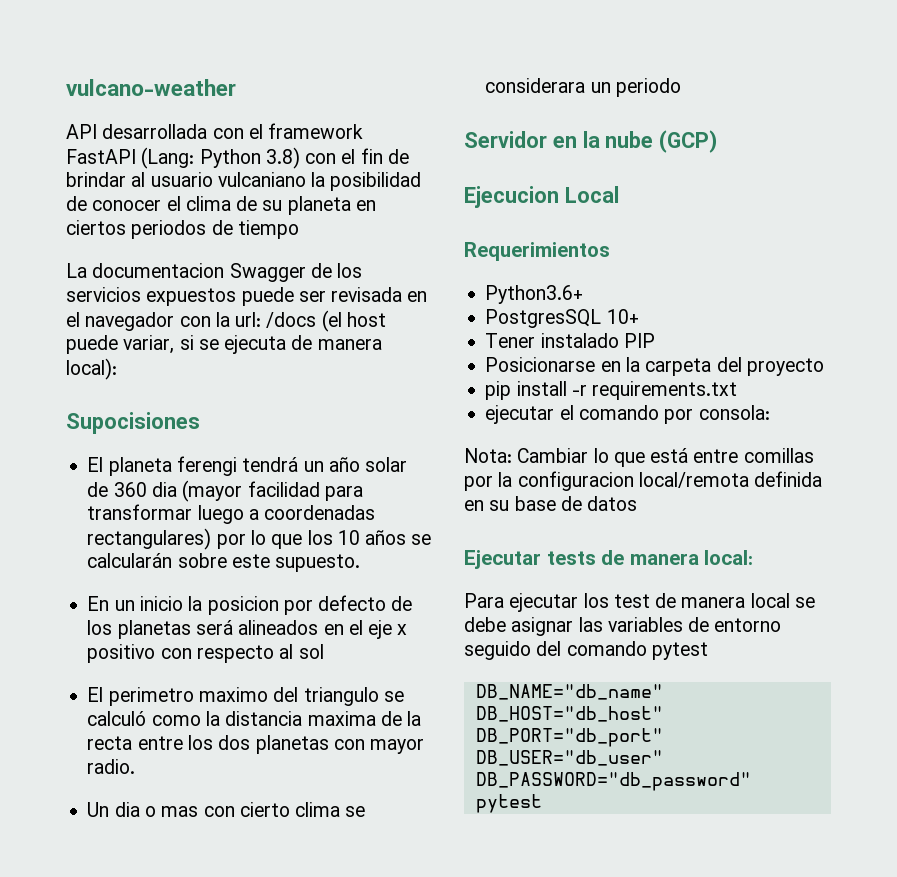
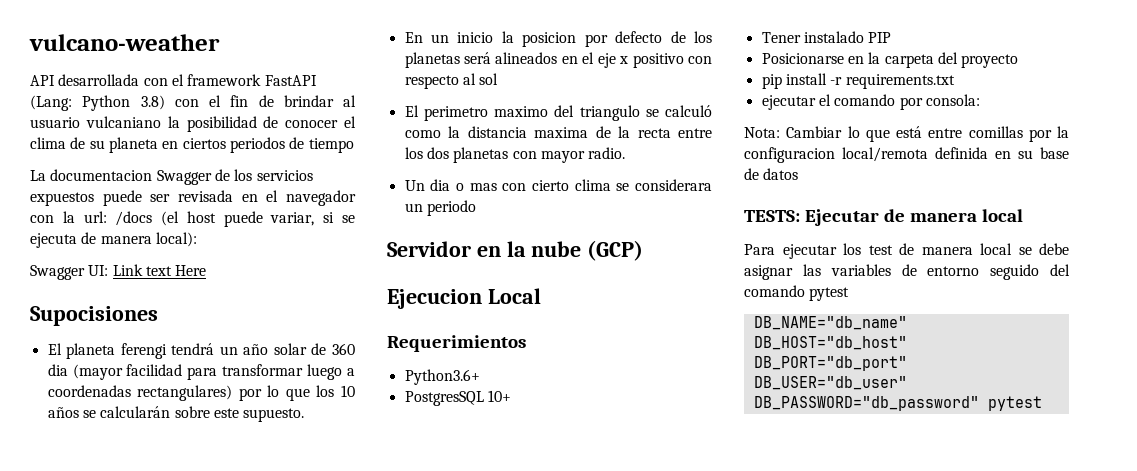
(117, 369) none -> [30,264,207,280] // Swagger UI: Link text Here
[464,550,754,569] Ejecutar tests de manera local: -> [744,209,1023,226] TESTS: Ejecutar de manera local

